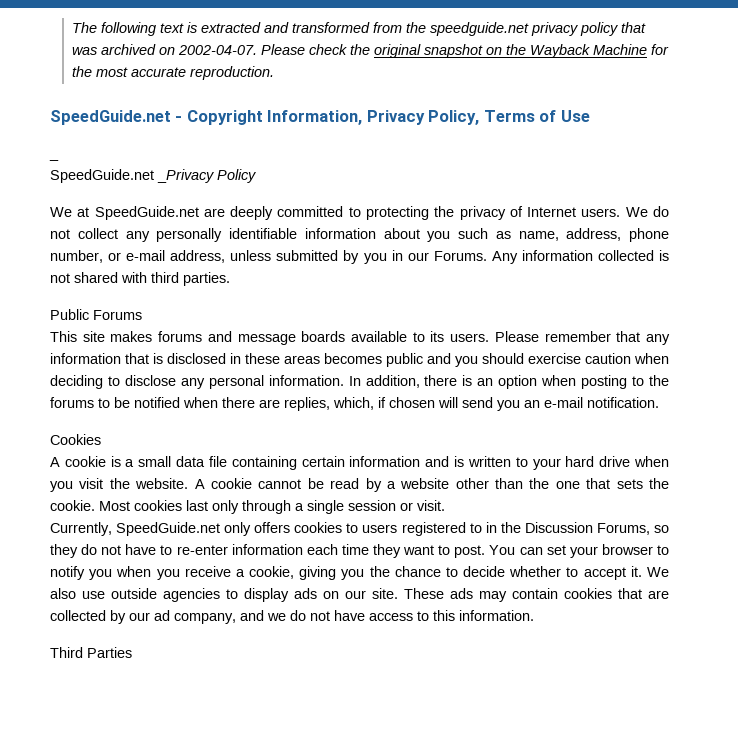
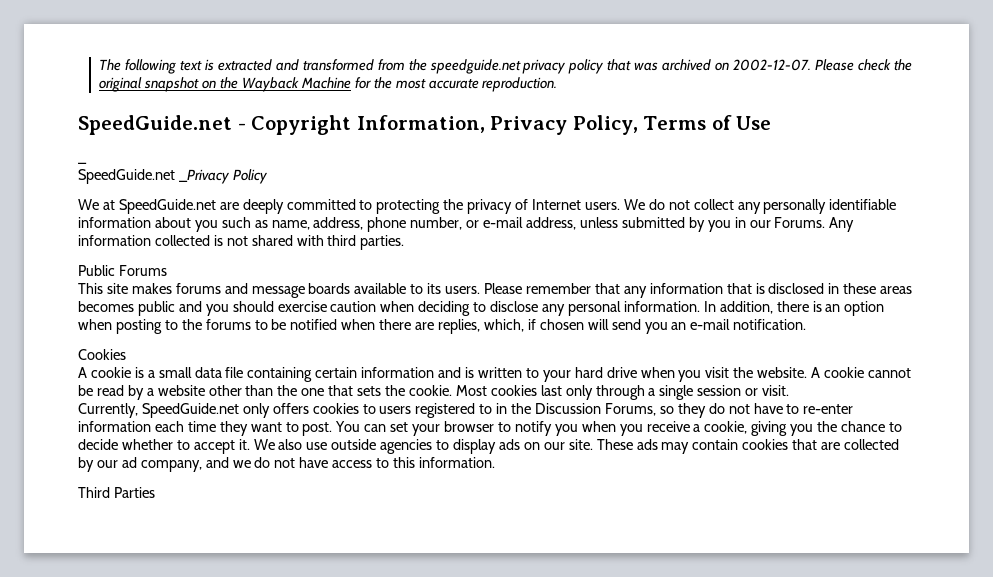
[177,45,257,55] 2002-04-07. -> [732,59,811,71] 2002-12-07.

